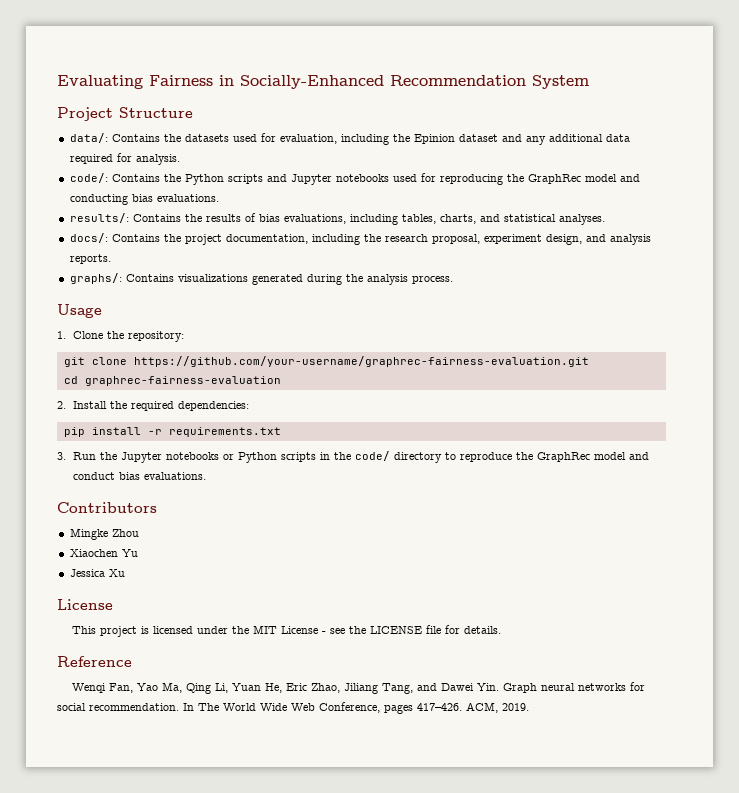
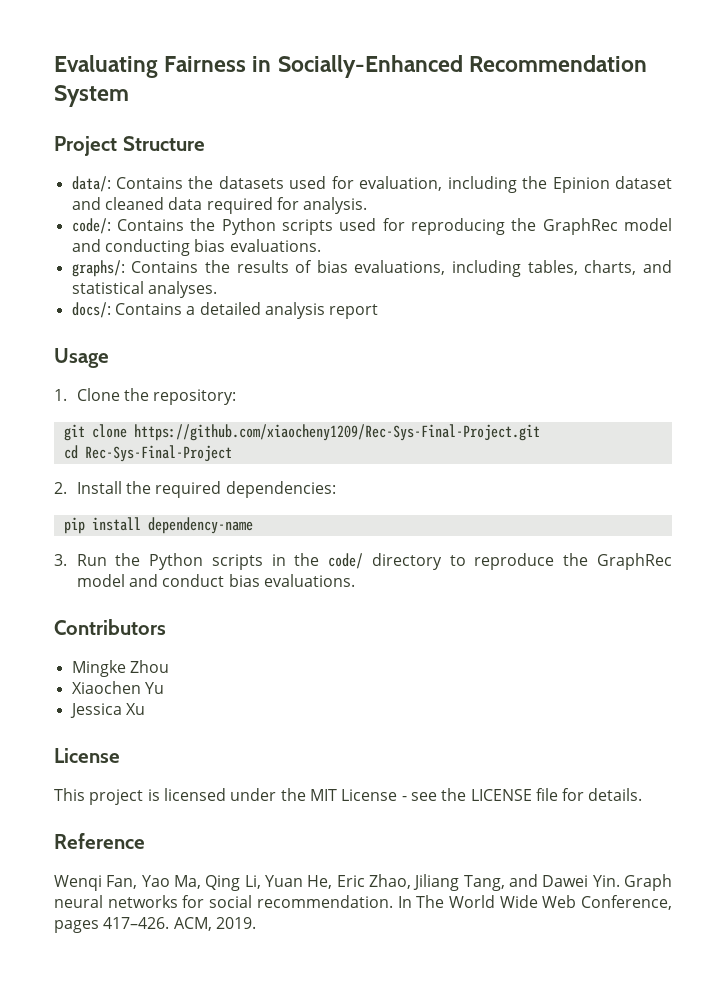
[525,134,603,145] any additional -> [104,197,164,210] cleaned
[266,174,389,185] and Jupyter notebooks -> (333, 227) none
[69,213,129,223] results/: -> [71,260,125,277] graphs/:
[163,234,651,245] [69,254,111,264] [69,273,453,285] the project documentation, including the research proposal, experiment design, and analysis reports. // graphs/: Contains visualizations generated during the analysis process. -> [186,302,379,319] a detailed analysis report
[133,356,589,367] https://github.com/your-username/graphrec-fairness-evaluation.git -> [133,424,540,441] https://github.com/xiaocheny1209/Rec-Sys-Final-Project.git
[84,376,281,386] graphrec-fairness-evaluation -> [84,445,232,462] Rec-Sys-Final-Project
[147,427,281,437] -r requirements.txt -> [147,517,253,534] dependency-name
[121,452,235,463] Jupyter notebooks or -> (141, 559) none

